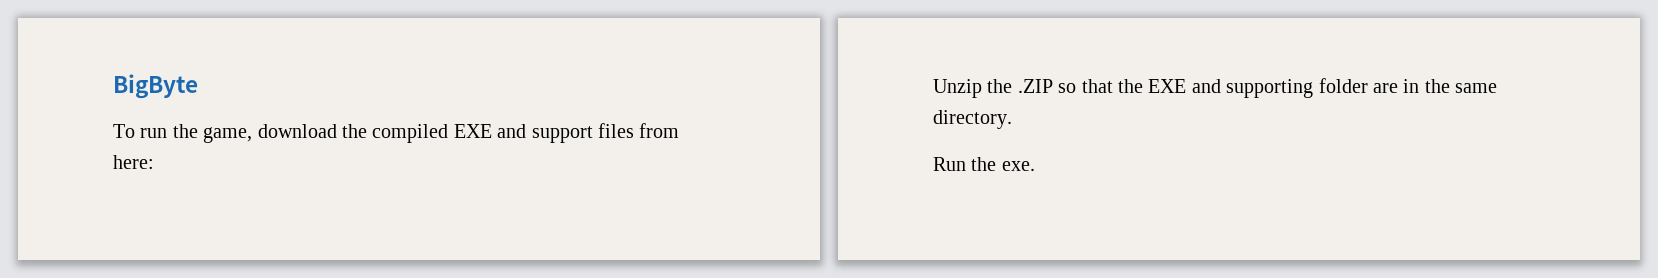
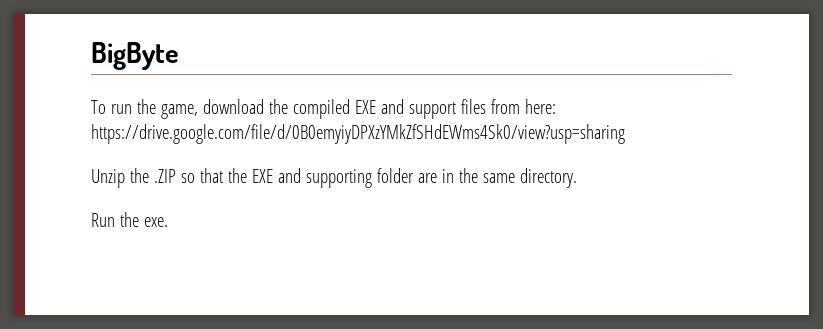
(154, 162) none -> [91,124,625,144] https://drive.google.com/file/d/0B0emyiyDPXzYMkZfSHdEWms4Sk0/view?usp=sharing

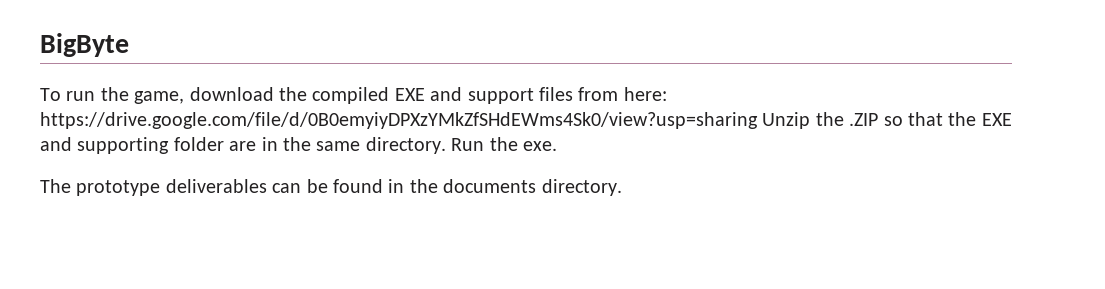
(625, 134) // -> (758, 120) none
(577, 178) // -> (446, 145) none
(168, 222) none -> [40,179,622,196] // The prototype deliverables can be found in the documents directory.

